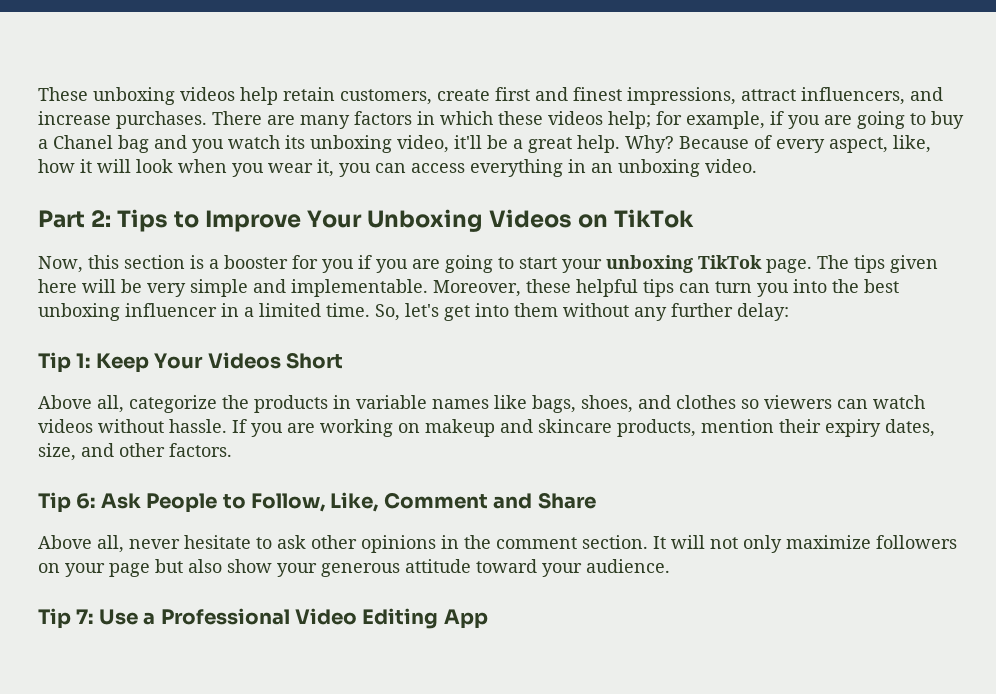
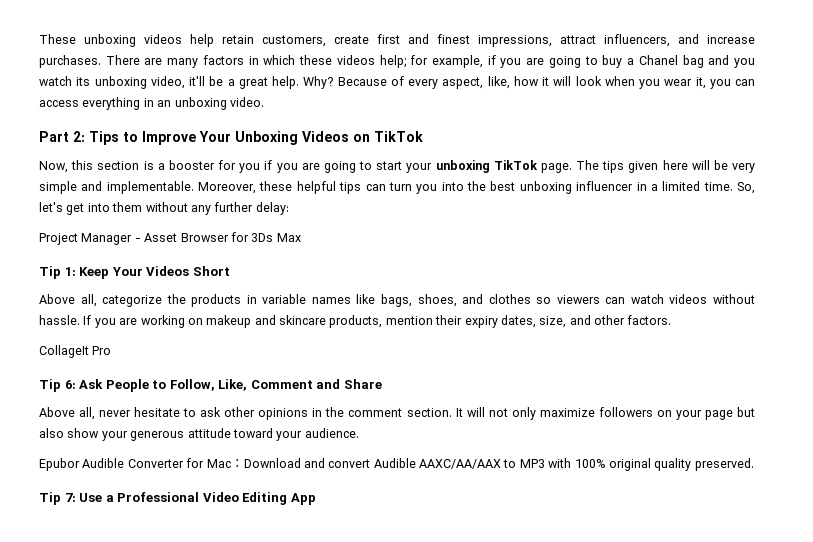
(789, 312) none -> [39,232,301,245] // Project Manager - Asset Browser for 3Ds Max
(232, 450) none -> [39,345,112,358] // CollageIt Pro
(670, 566) none -> [39,458,754,471] // Epubor Audible Converter for Mac：Download and convert Audible AAXC/AA/AAX to MP3 with 100% original quality preserved.

